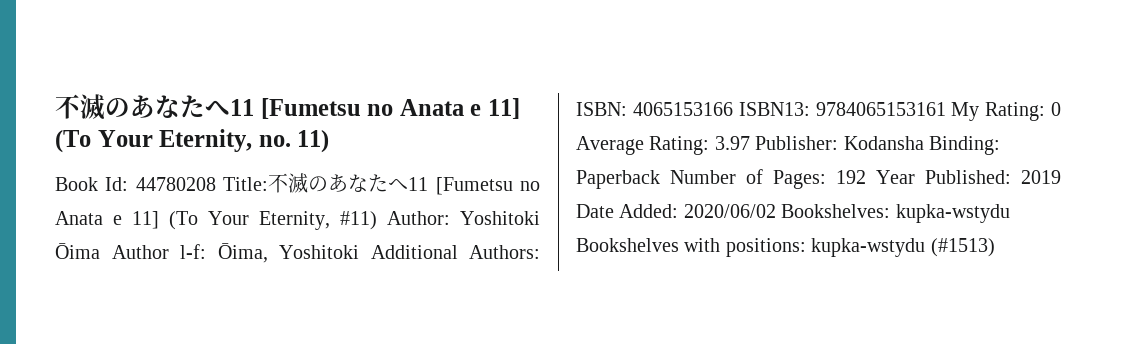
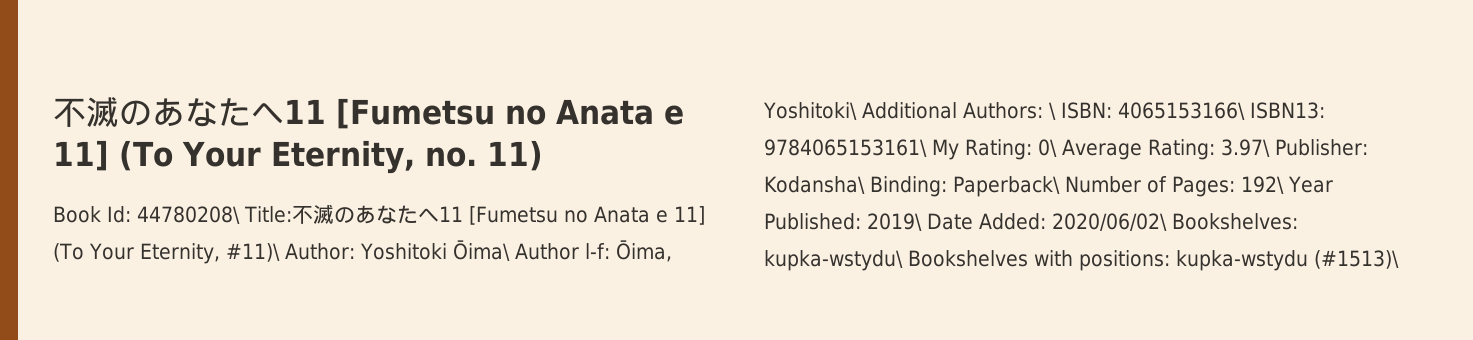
[135,177,216,191] 44780208 -> [137,206,240,224] 44780208\
[340,211,377,230] #11) -> [225,243,280,262] #11)\
[55,243,100,259] Ōima -> [452,240,510,261] Ōima\
[279,245,359,259] Yoshitoki -> [763,102,857,120] Yoshitoki\
[576,102,946,116] ISBN: 4065153166 ISBN13: 9784065153161 -> [1048,102,1325,120] [764,139,927,157] \ ISBN: 4065153166\ ISBN13: 9784065153161\
[1051,102,1061,116] 0 -> [1038,139,1057,157] 0\
[714,136,1000,155] [576,170,660,189] 3.97 Publisher: Kodansha Binding: Paperback -> [1220,139,1368,157] [764,176,1060,197] 3.97\ Publisher: Kodansha\ Binding: Paperback\
[836,170,866,184] 192 -> [1240,176,1284,194] 192\
[1021,170,1061,184] 2019 -> [867,213,922,231] 2019\
[683,204,1010,223] 2020/06/02 Bookshelves: kupka-wstydu -> [1052,213,1298,231] [764,250,903,271] 2020/06/02\ Bookshelves: kupka-wstydu\
[930,238,995,257] (#1513) -> [1313,250,1399,269] (#1513)\

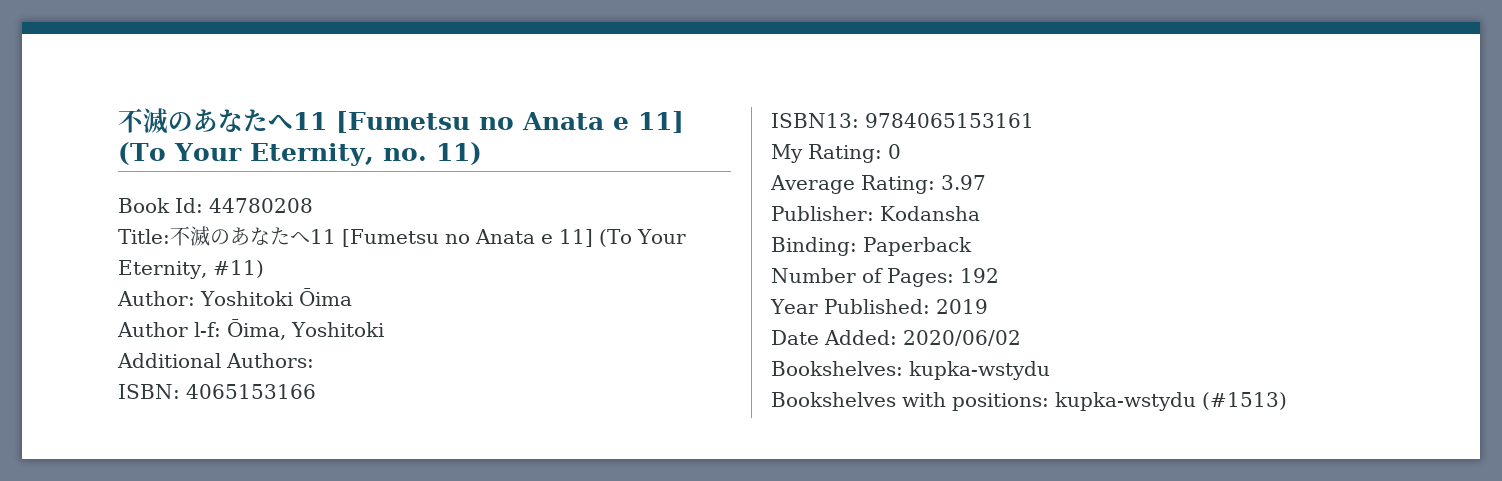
[137,206,240,224] 44780208\ -> [209,198,313,213] 44780208 //
[225,243,280,262] #11)\ -> [212,260,264,278] #11) //
[452,240,510,261] Ōima\ -> [298,288,352,306] Ōima //
[763,102,857,120] Yoshitoki\ -> [291,322,384,337] Yoshitoki //
[1048,102,1325,120] [764,139,927,157] \ ISBN: 4065153166\ ISBN13: 9784065153161\ -> [118,384,316,399] [771,113,1034,128] // ISBN: 4065153166 // ISBN13: 9784065153161 //
[1038,139,1057,157] 0\ -> [888,144,901,159] 0 //
[1220,139,1368,157] [764,176,1060,197] 3.97\ Publisher: Kodansha\ Binding: Paperback\ -> [940,175,986,190] [771,206,980,221] [771,237,972,256] 3.97 // Publisher: Kodansha // Binding: Paperback //
[1240,176,1284,194] 192\ -> [959,268,999,283] 192 //
[867,213,922,231] 2019\ -> [935,299,988,314] 2019 //
[1052,213,1298,231] [764,250,903,271] 2020/06/02\ Bookshelves: kupka-wstydu\ -> [903,330,1021,346] [771,361,1050,380] 2020/06/02 // Bookshelves: kupka-wstydu //
[1313,250,1399,269] (#1513)\ -> [1202,392,1287,410] (#1513)

